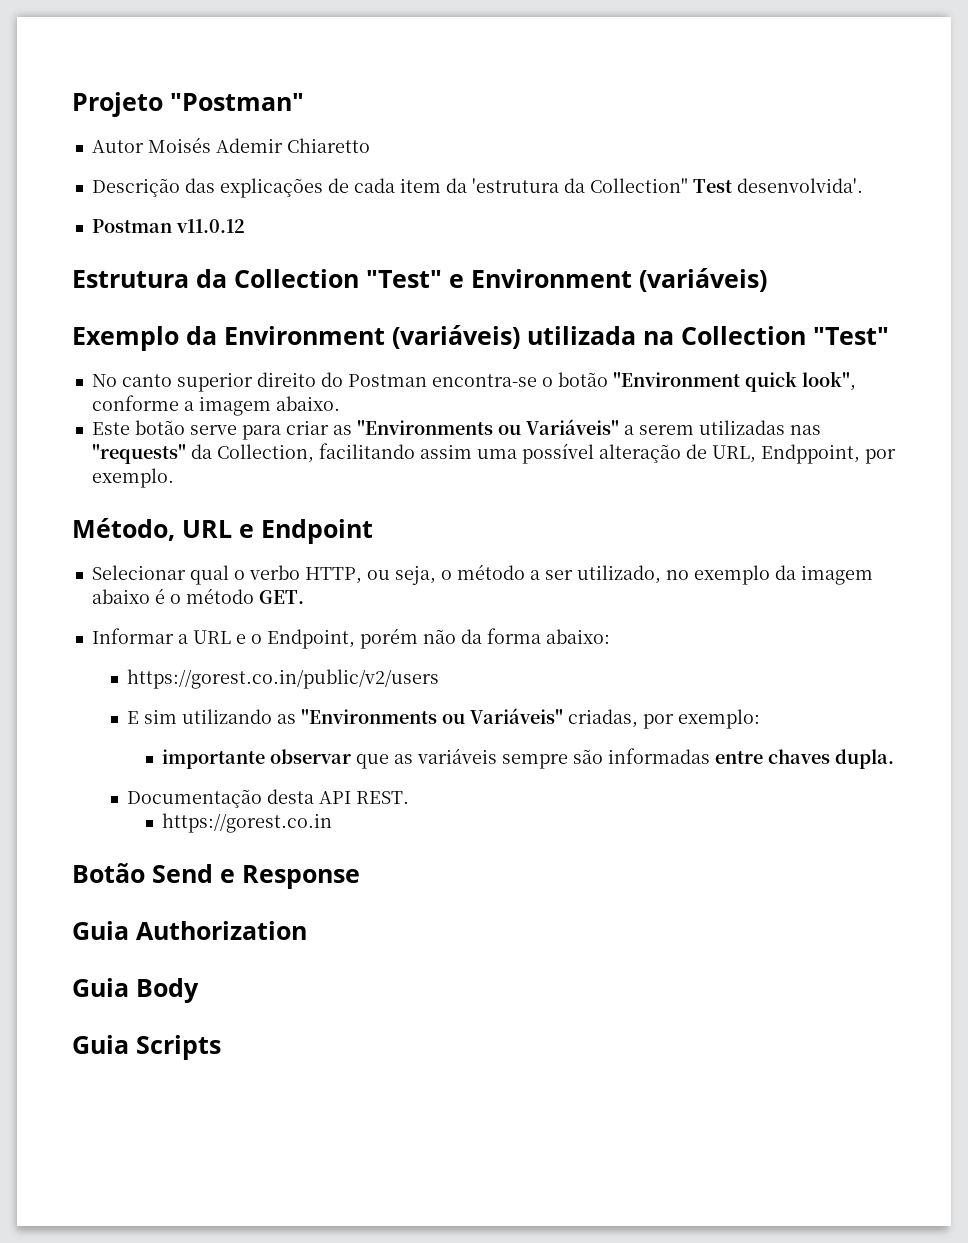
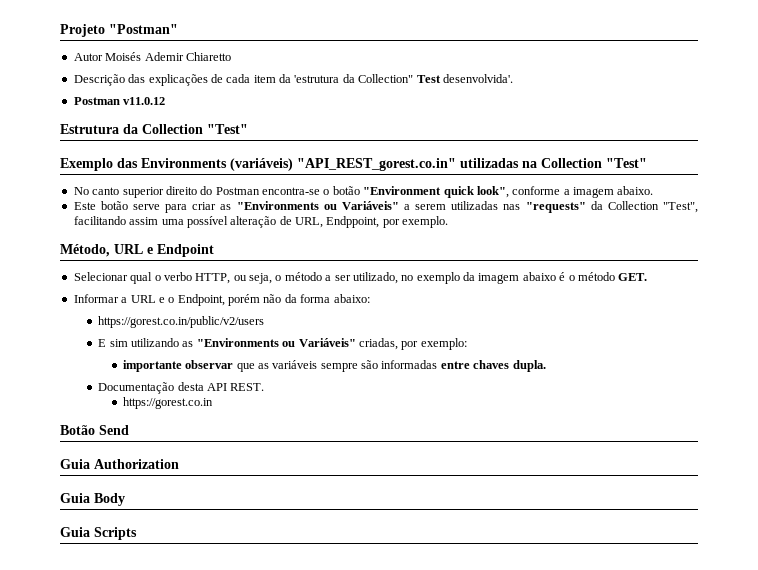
[449,268,767,292] [72,325,636,351] e Environment (variáveis) // Exemplo da Environment (variáveis) utilizada -> [60,158,519,171] // Exemplo das Environments (variáveis) "API_REST_gorest.co.in" utilizadas
[216,444,314,463] Collection, -> [607,201,698,213] Collection "Test",
[220,865,360,889] e Response -> (129, 430) none

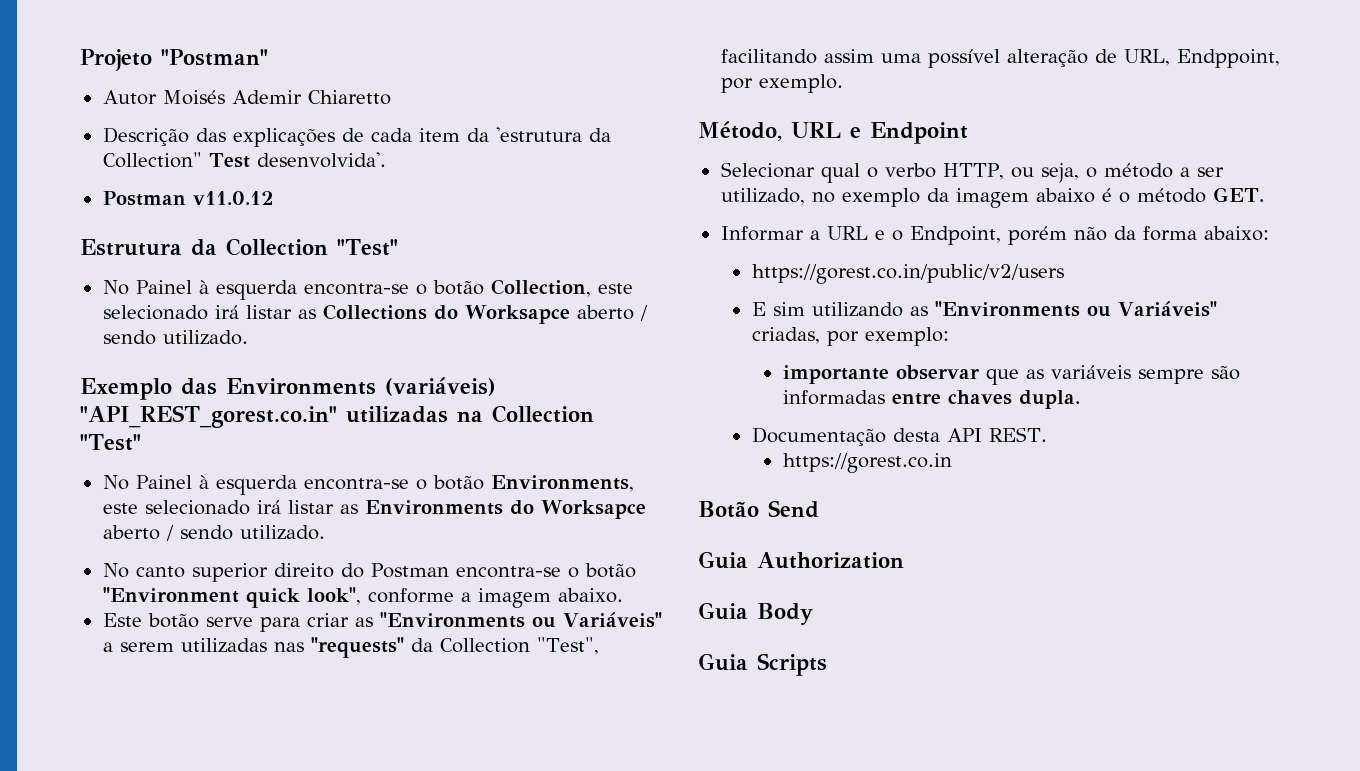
(248, 129) none -> [102,279,633,300] [102,304,648,324] [102,330,248,345] // No Painel à esquerda encontra-se o botão Collection, este selecionado irá listar as Collections do Worksapce aberto / sendo utilizado.
(647, 163) none -> [102,475,634,495] [102,500,646,519] [102,525,325,541] // No Painel à esquerda encontra-se o botão Environments, este selecionado irá listar as Environments do Worksapce aberto / sendo utilizado.

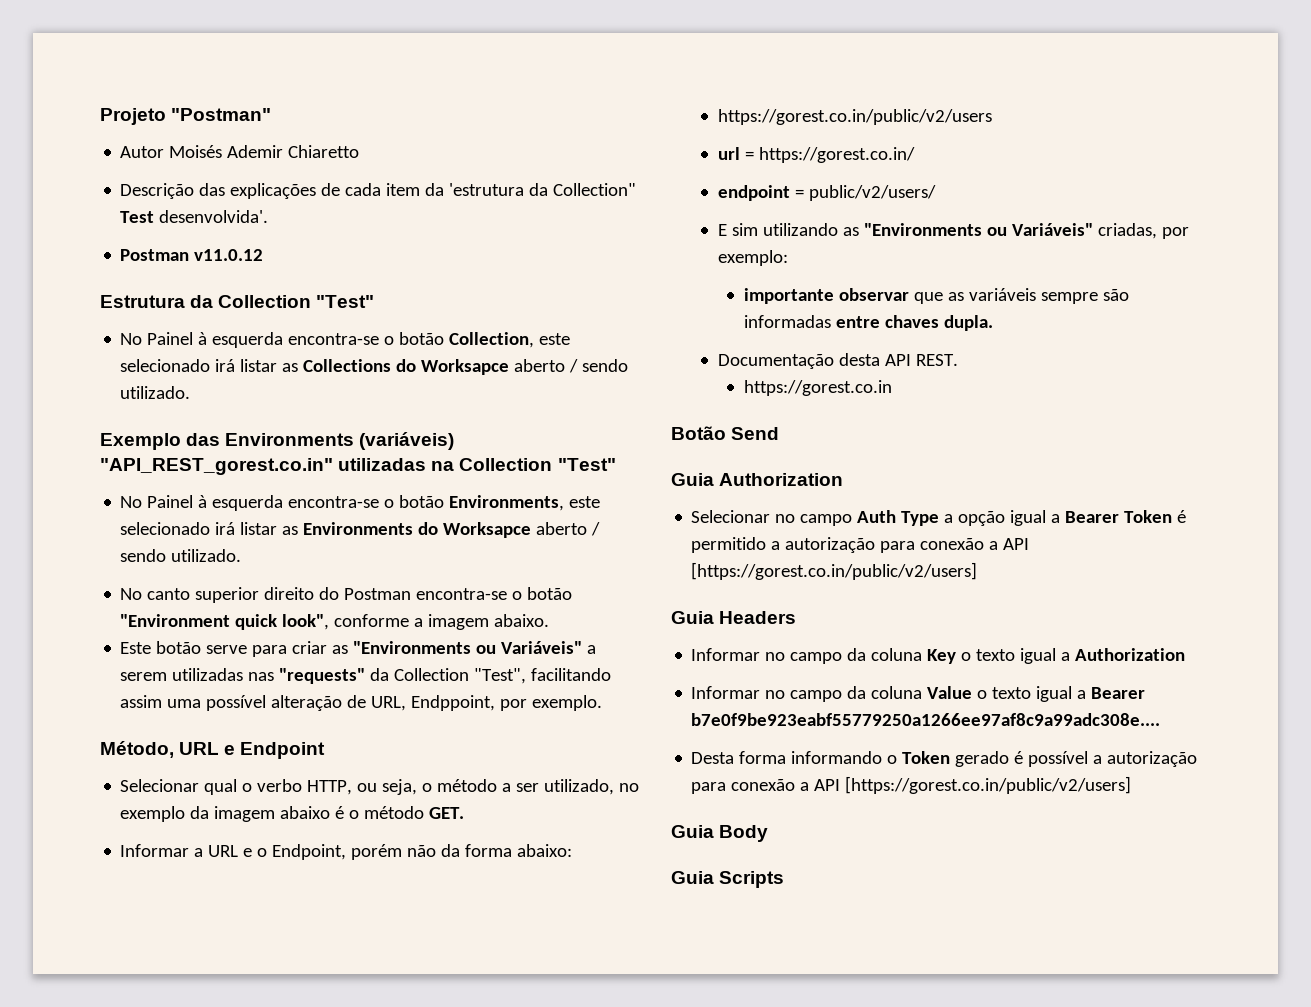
(1064, 274) none -> [717,147,915,163] [717,185,936,201] // url = https://gorest.co.in/ // endpoint = public/v2/users/
(904, 560) none -> [691,510,1187,526] [691,537,1030,553] [691,562,978,580] [671,611,797,624] [691,648,1186,664] [691,686,1146,702] [691,713,1161,726] [691,751,1198,767] [691,776,1132,794] // Selecionar no campo Auth Type a opção igual a Bearer Token é permitido a autorização para conexão a API [https://gorest.co.in/public/v2/users] // Guia Headers // Informar no campo da coluna Key o texto igual a Authorization // Informar no campo da coluna Value o texto igual a Bearer b7e0f9be923eabf55779250a1266ee97af8c9a99adc308e.... // Desta forma informando o Token gerado é possível a autorização para conexão a API [https://gorest.co.in/public/v2/users]

